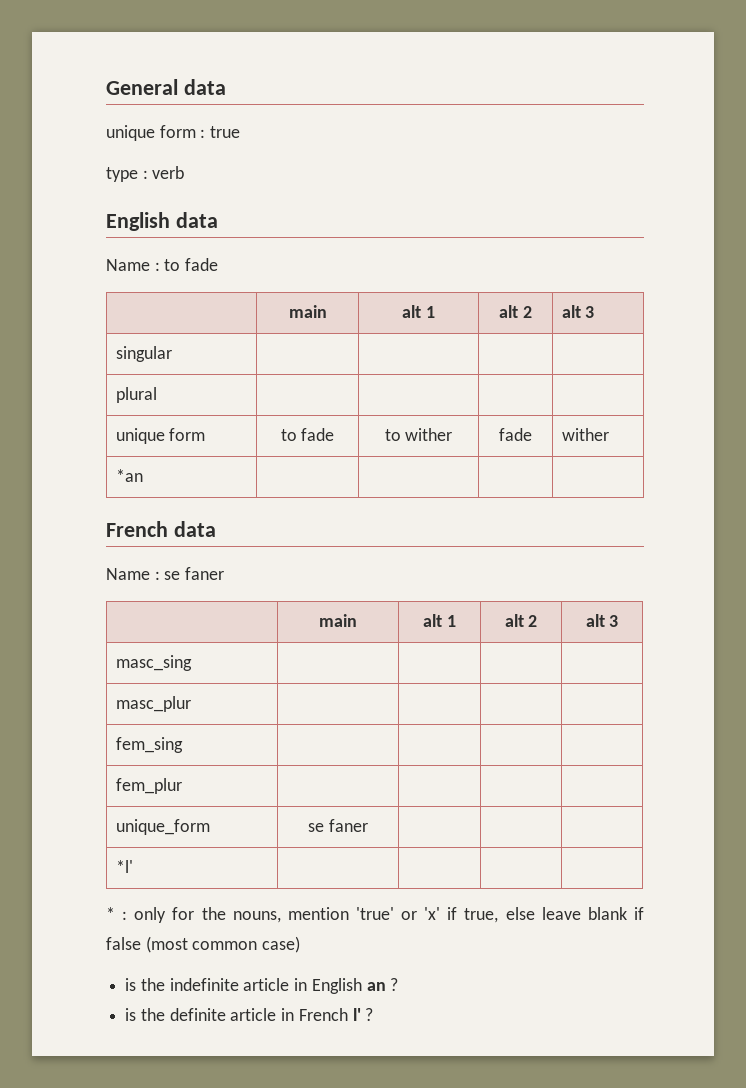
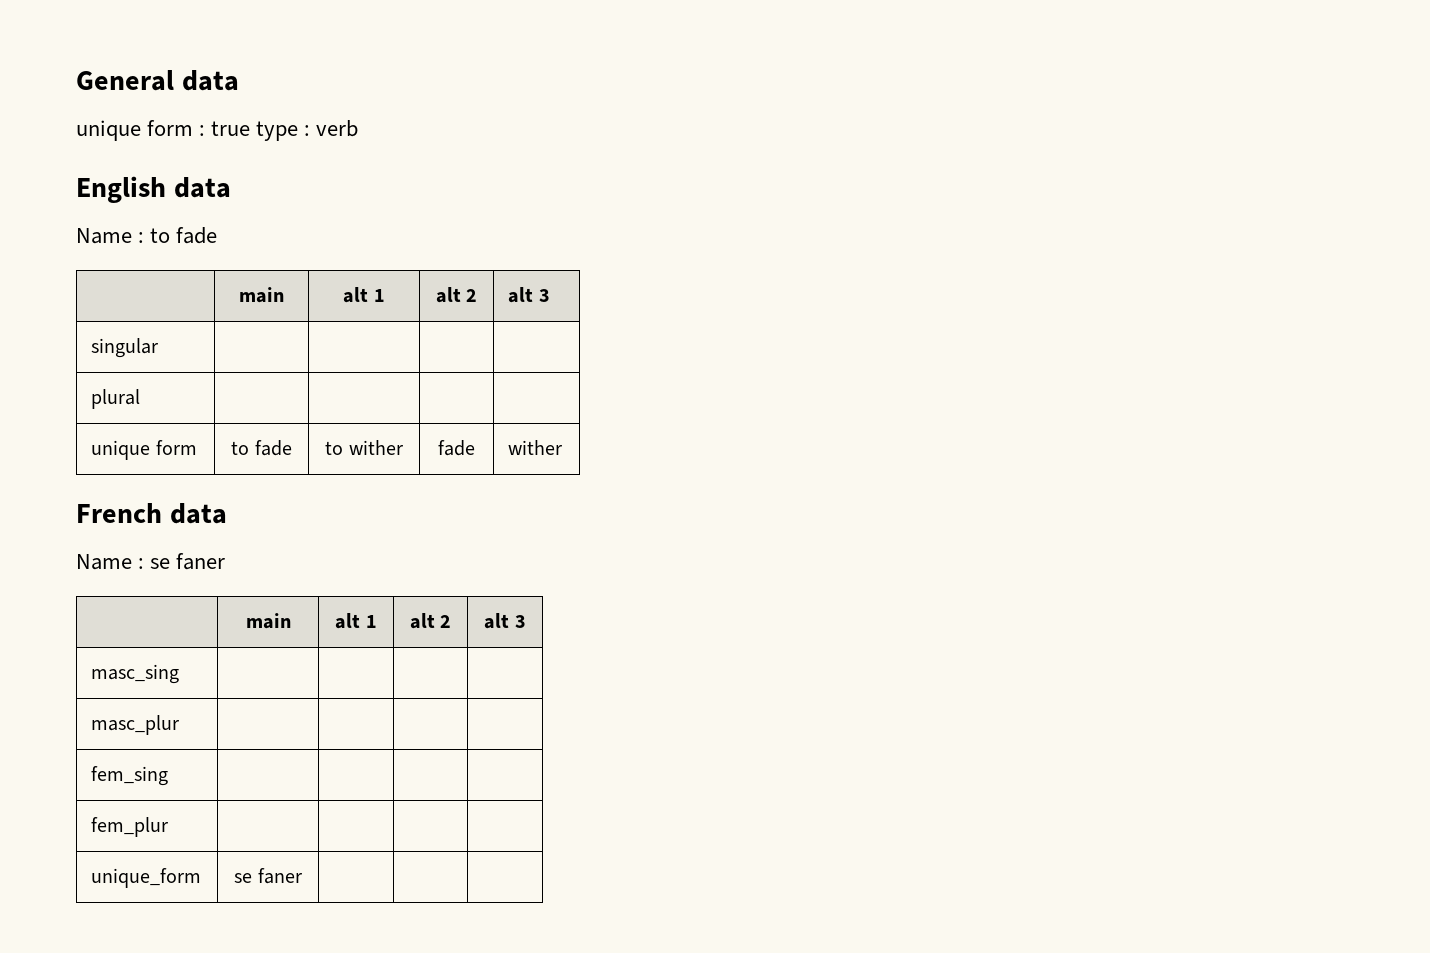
(241, 132) // -> (251, 128) none
[115,469,143,482] // *an | | | | -> (563, 447) none
[115,860,133,873] [106,907,644,923] [106,936,301,953] [125,978,399,994] [125,1008,374,1021] // *l' | | | | // * : only for the nouns, mention 'true' or 'x' if true, else leave blank if false (most common case) // is the indefinite article in English an ? // is the definite article in French l' ? -> (302, 876) none

